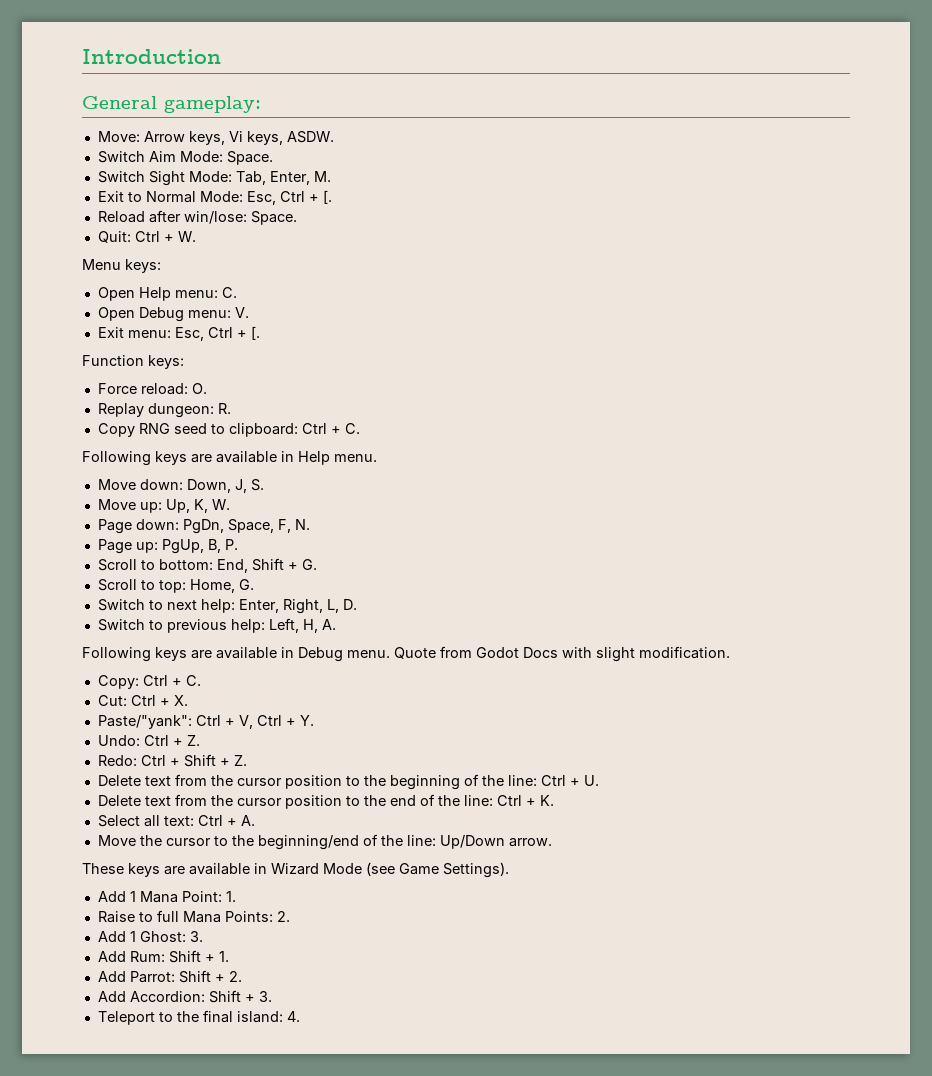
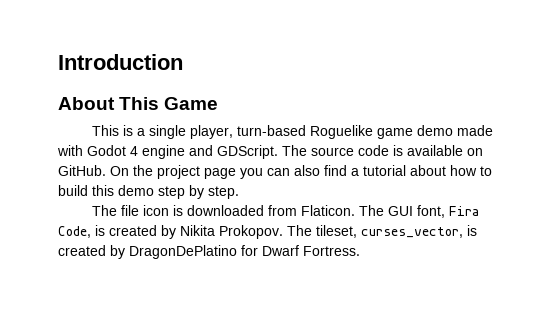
[82,96,261,113] [97,131,334,145] [97,151,273,165] [97,171,331,186] [97,190,332,205] [97,210,297,225] [97,231,196,243] [82,259,161,273] [97,287,237,301] [97,307,249,322] [97,326,260,341] [82,355,184,369] [97,383,207,395] [97,403,231,418] [97,423,360,437] [82,451,377,466] [97,479,264,493] [97,499,230,513] [97,519,310,534] [97,539,238,554] [97,558,317,573] [97,579,254,593] [97,599,357,614] [97,618,336,633] [82,646,730,662] [97,675,201,689] [97,695,188,706] [97,715,314,729] [97,735,200,746] [97,754,247,767] [97,774,599,790] [97,794,554,809] [97,815,255,827] [97,834,552,850] [82,862,509,878] [97,891,236,903] [97,910,290,923] [97,931,203,942] [97,950,229,963] [97,970,242,983] [97,990,272,1003] [97,1010,300,1025] General gameplay: // Move: Arrow keys, Vi keys, ASDW. // Switch Aim Mode: Space. // Switch Sight Mode: Tab, Enter, M. // Exit to Normal Mode: Esc, Ctrl + [. // Reload after win/lose: Space. // Quit: Ctrl + W. // Menu keys: // Open Help menu: C. // Open Debug menu: V. // Exit menu: Esc, Ctrl + [. // Function keys: // Force reload: O. // Replay dungeon: R. // Copy RNG seed to clipboard: Ctrl + C. // Following keys are available in Help menu. // Move down: Down, J, S. // Move up: Up, K, W. // Page down: PgDn, Space, F, N. // Page up: PgUp, B, P. // Scroll to bottom: End, Shift + G. // Scroll to top: Home, G. // Switch to next help: Enter, Right, L, D. // Switch to previous help: Left, H, A. // Following keys are available in Debug menu. Quote from Godot Docs with slight modification. // Copy: Ctrl + C. // Cut: Ctrl + X. // Paste/"yank": Ctrl + V, Ctrl + Y. // Undo: Ctrl + Z. // Redo: Ctrl + Shift + Z. // Delete text from the cursor position to the beginning of the line: Ctrl + U. // Delete text from the cursor position to the end of the line: Ctrl + K. // Select all text: Ctrl + A. // Move the cursor to the beginning/end of the line: Up/Down arrow. // These keys are available in Wizard Mode (see Game Settings). // Add 1 Mana Point: 1. // Raise to full Mana Points: 2. // Add 1 Ghost: 3. // Add Rum: Shift + 1. // Add Parrot: Shift + 2. // Add Accordion: Shift + 3. // Teleport to the final island: 4. -> [58,97,219,110] [92,125,494,139] [57,145,483,159] [58,165,492,179] [58,185,239,199] [92,205,480,218] [58,225,477,239] [58,245,360,259] About This Game // This is a single player, turn-based Roguelike game demo made with Godot 4 engine and GDScript. The source code is available on GitHub. On the project page you can also find a tutorial about how to build this demo step by step. // The file icon is downloaded from Flaticon. The GUI font, Fira Code, is created by Nikita Prokopov. The tileset, curses_vector, is created by DragonDePlatino for Dwarf Fortress.

